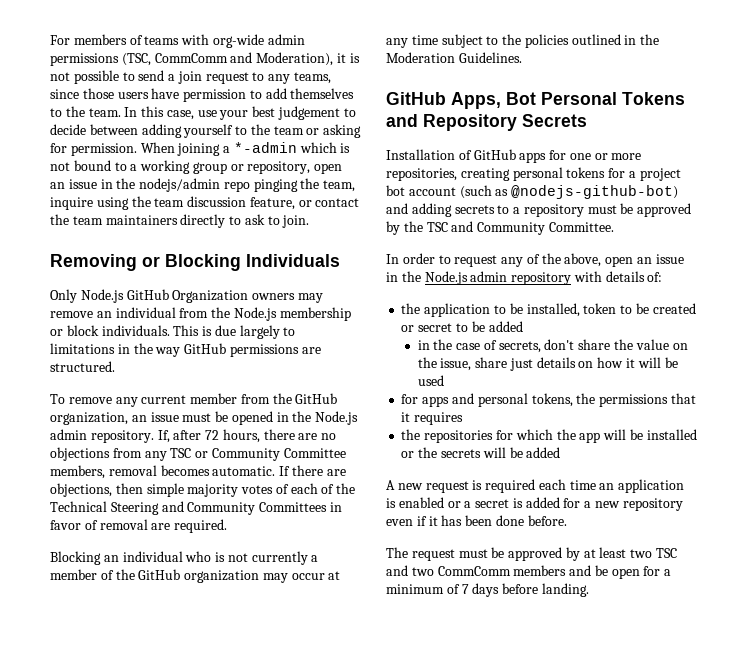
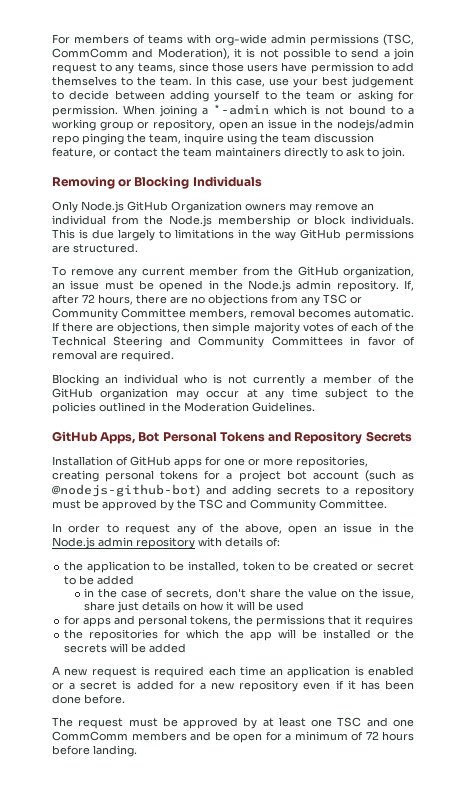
[630,548,678,558] [386,565,434,576] two TSC and two -> [311,717,414,727] one TSC and one
[461,583,500,597] 7 days -> [365,731,414,741] 72 hours

